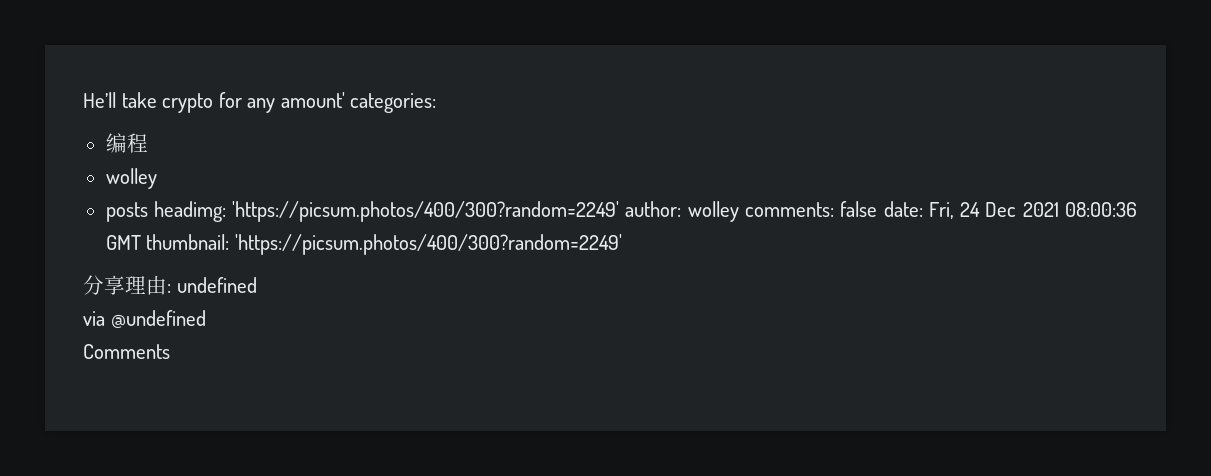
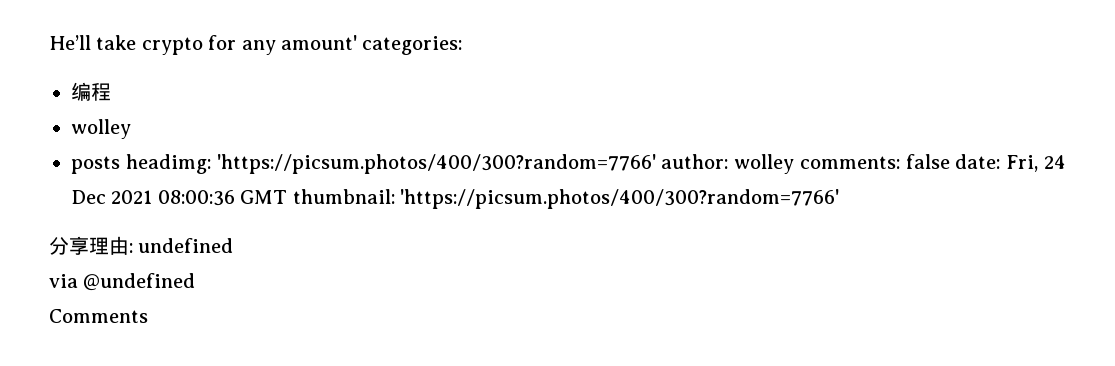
[232,201,620,222] 'https://picsum.photos/400/300?random=2249' -> [216,154,656,174] 'https://picsum.photos/400/300?random=7766'
[234,234,622,255] 'https://picsum.photos/400/300?random=2249' -> [400,189,839,209] 'https://picsum.photos/400/300?random=7766'

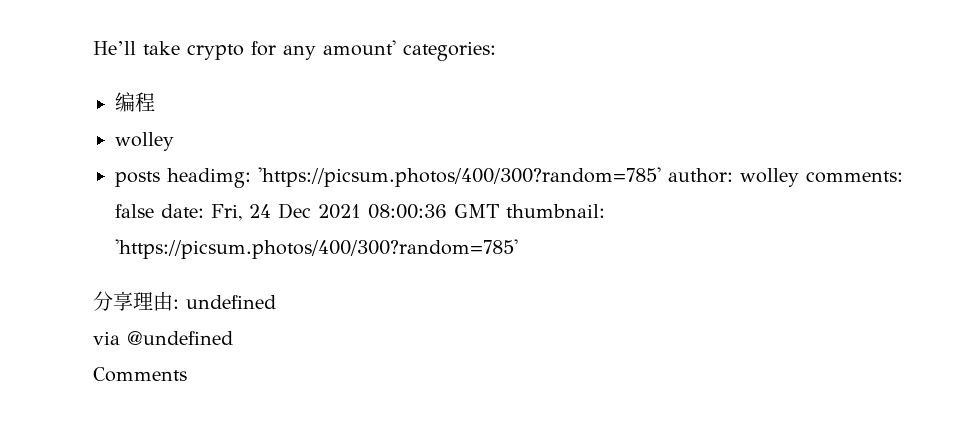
[216,154,656,174] 'https://picsum.photos/400/300?random=7766' -> [258,167,661,187] 'https://picsum.photos/400/300?random=785'
[400,189,839,209] 'https://picsum.photos/400/300?random=7766' -> [115,239,518,259] 'https://picsum.photos/400/300?random=785'

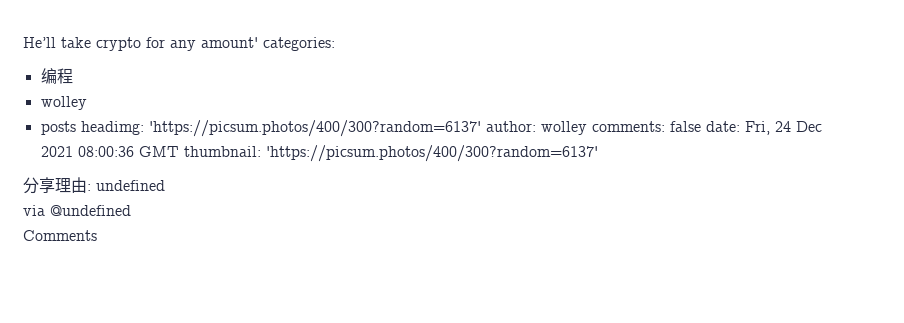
[258,167,661,187] 'https://picsum.photos/400/300?random=785' -> [148,120,481,137] 'https://picsum.photos/400/300?random=6137'
[115,239,518,259] 'https://picsum.photos/400/300?random=785' -> [265,145,598,162] 'https://picsum.photos/400/300?random=6137'

